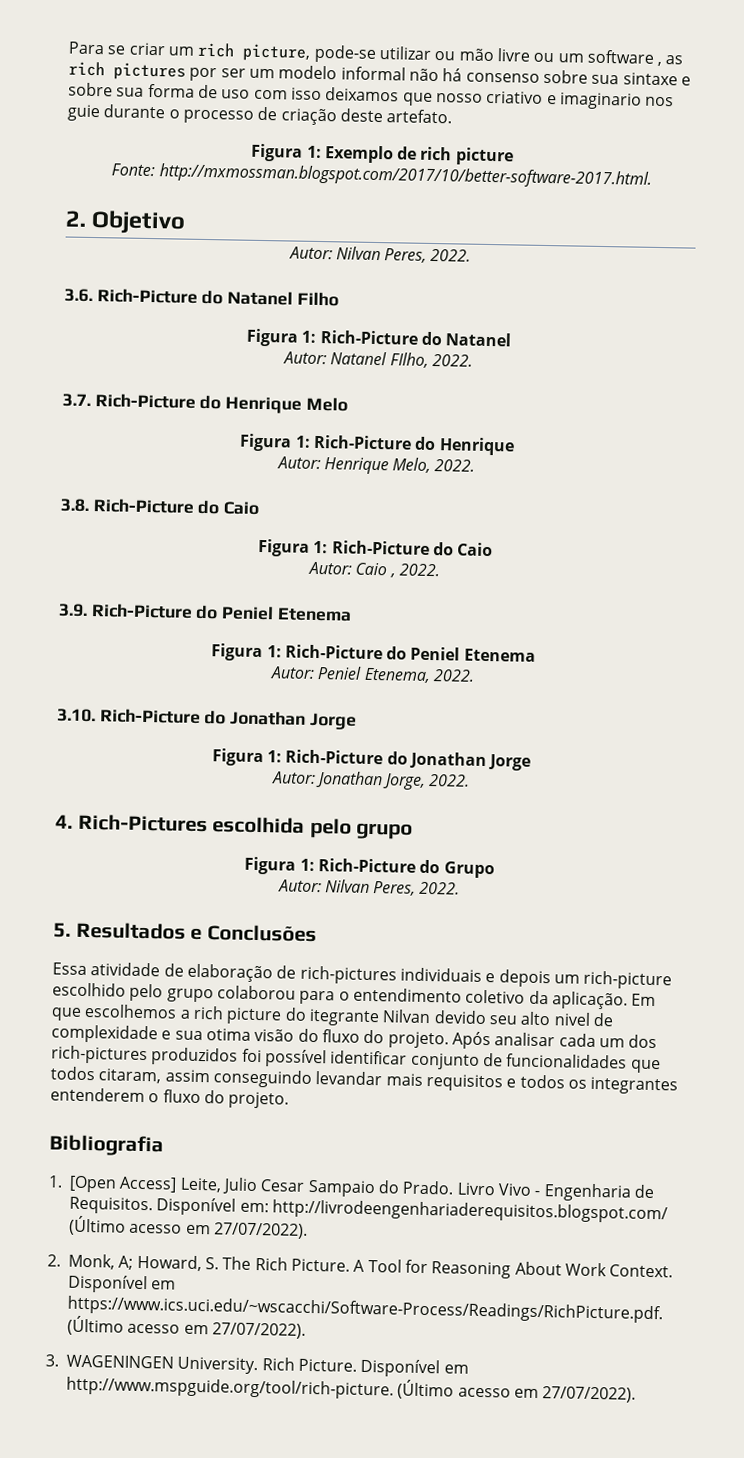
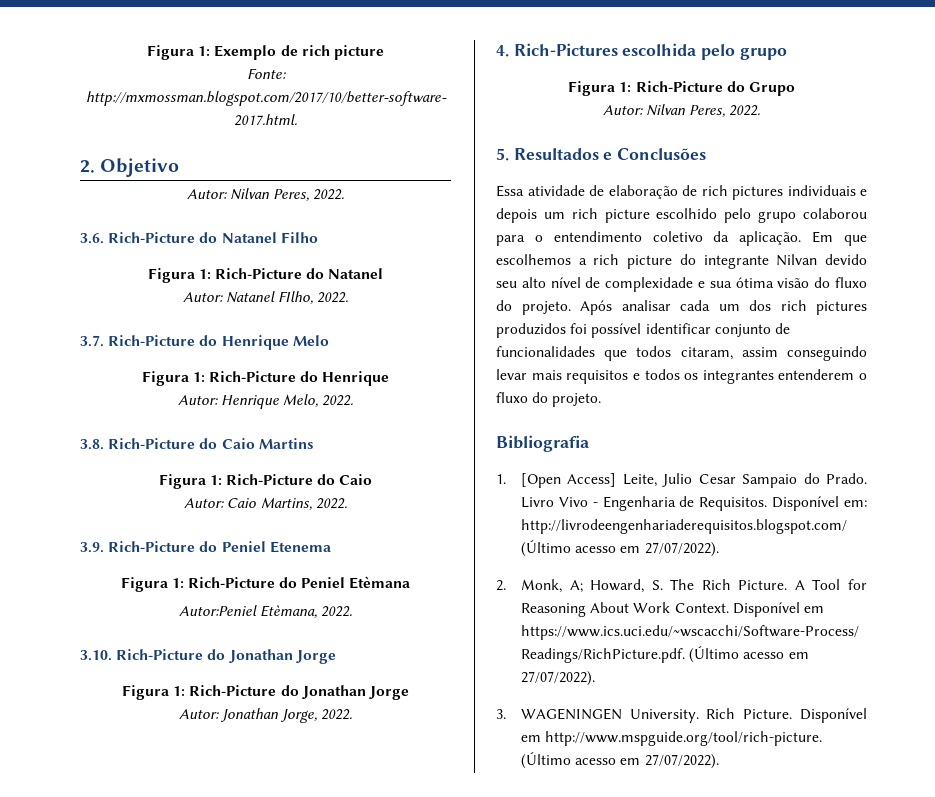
[68,41,684,67] [68,61,691,86] [68,82,675,110] [67,104,453,126] Para se criar um rich picture, pode-se utilizar ou mão livre ou um software , as rich pictures por ser um modelo informal não há consenso sobre sua sintaxe e sobre sua forma de uso com isso deixamos que nosso criativo e imaginario nos guie durante o processo de criação deste artefato. // -> (147, 52) none
(260, 508) none -> [258,438,314,449] Martins
[389,573,396,578] , -> [260,497,312,510] Martins,
[463,648,536,662] [270,666,431,684] Etenema // Autor: Peniel Etenema, -> [349,576,411,589] [178,605,317,618] Etèmana // Autor:Peniel Etèmana,
[299,965,397,985] rich-pictures -> [701,185,783,200] rich pictures
[583,970,673,990] rich-picture -> [571,208,650,223] rich picture
[308,1008,380,1027] itegrante -> [703,255,769,269] integrante
[553,1012,591,1026] nivel -> [550,277,581,288] nível
[205,1028,251,1041] otima -> [735,277,774,288] ótima
[51,1045,148,1065] rich-pictures -> [780,300,867,315] rich pictures
[315,1071,383,1086] levandar -> [496,369,527,380] levar

